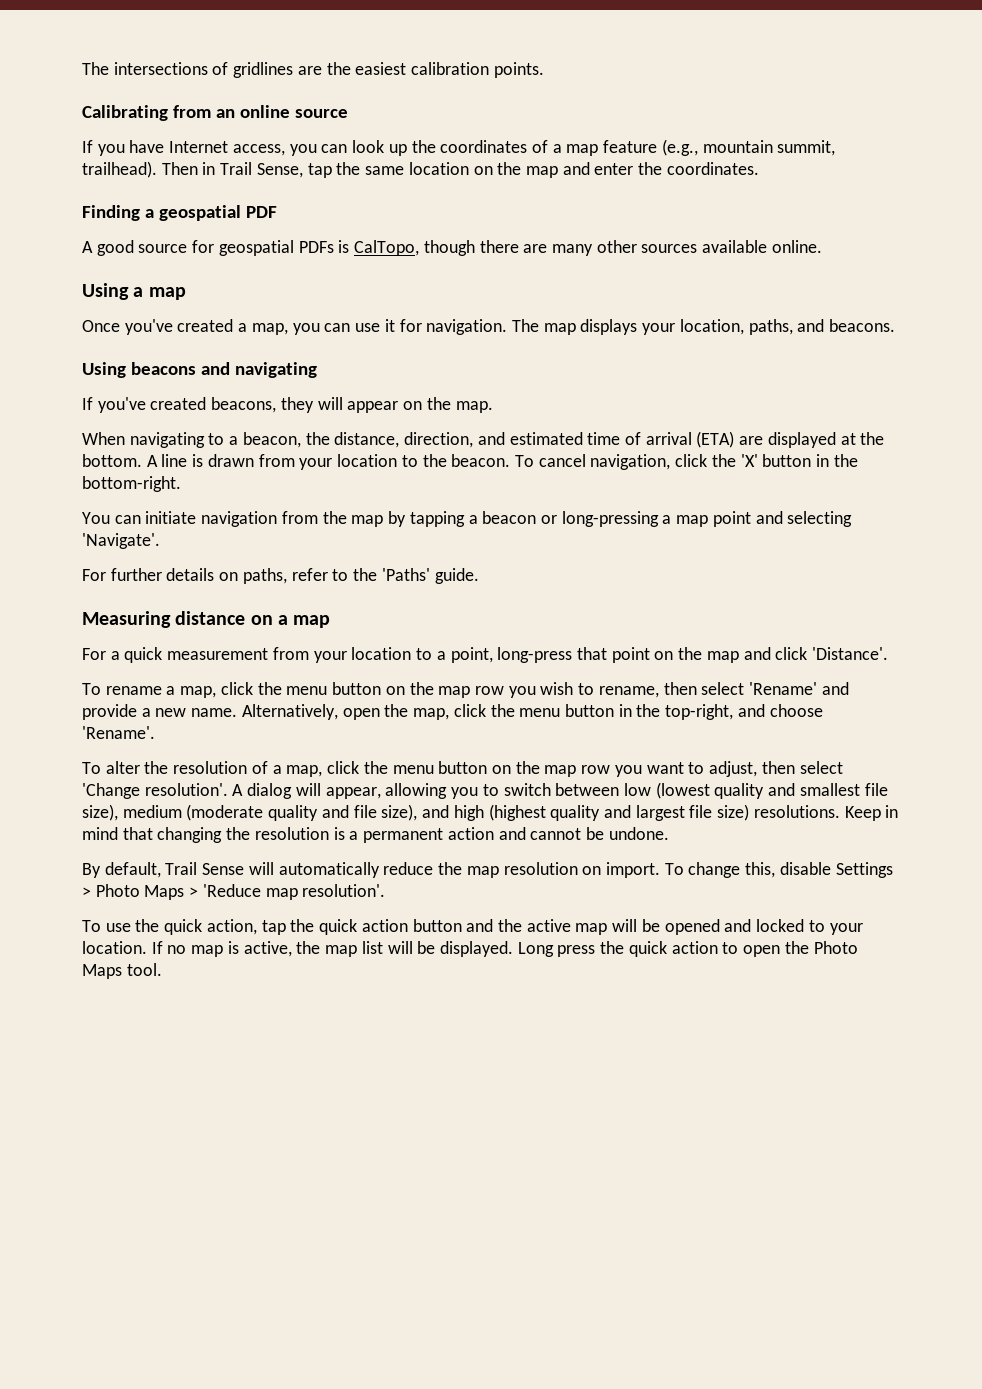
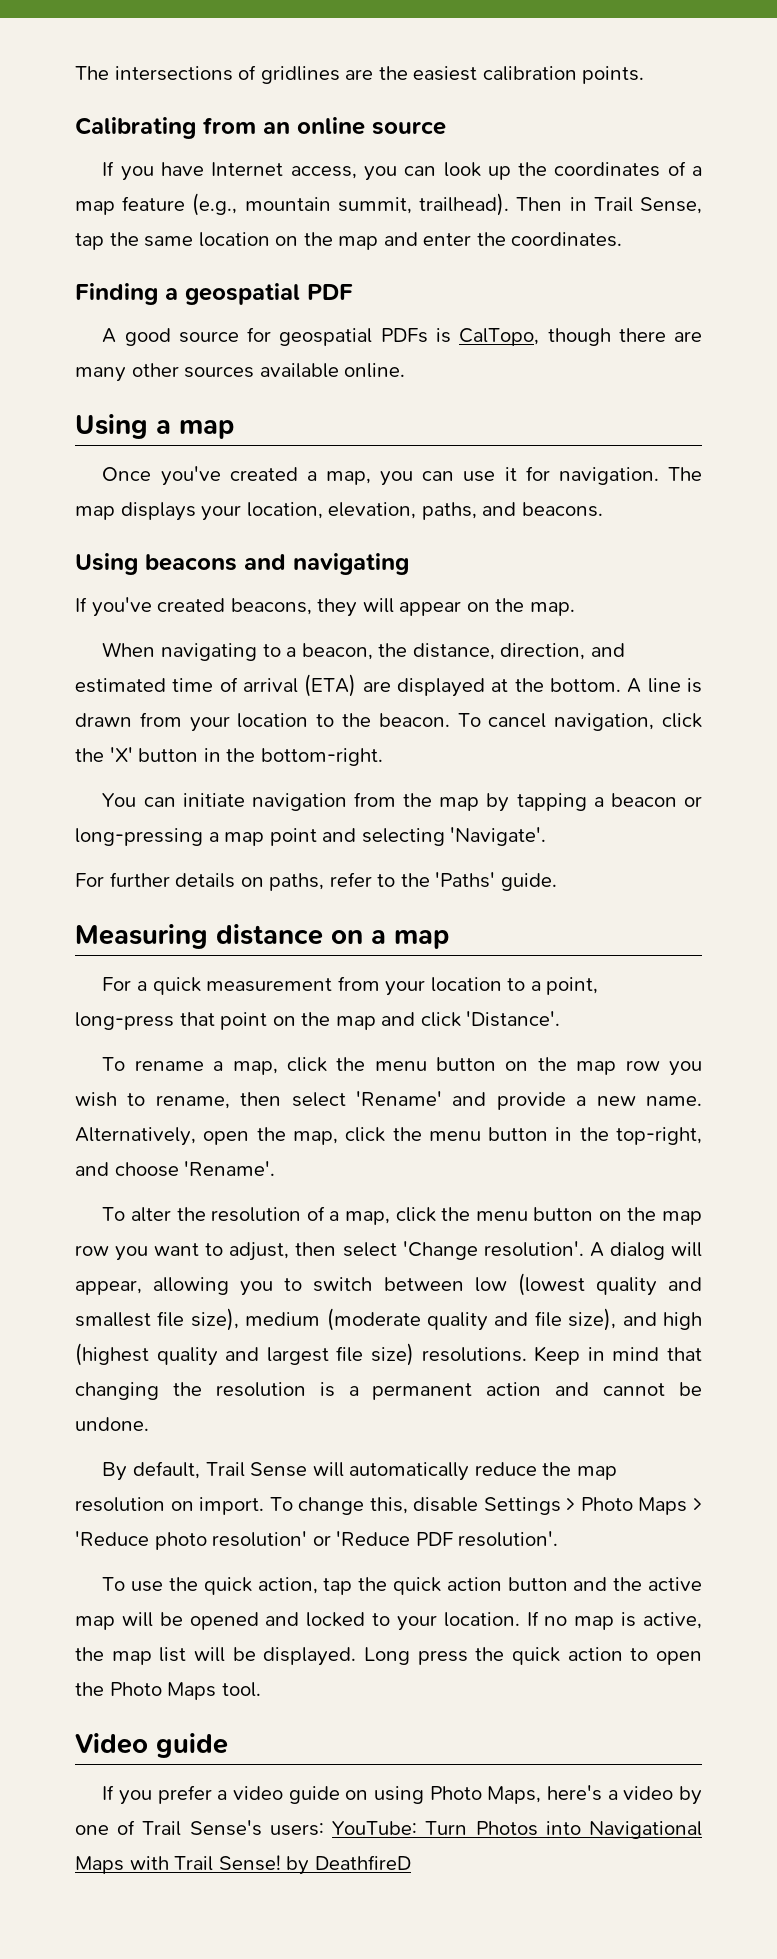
(744, 327) none -> [328,502,417,519] elevation,
[265,888,298,900] map -> [154,1531,453,1550] photo resolution' or 'Reduce PDF
(162, 969) none -> [75,1733,228,1758] [102,1785,702,1805] [75,1820,702,1839] [75,1855,411,1875] // Video guide // If you prefer a video guide on using Photo Maps, here's a video by one of Trail Sense's users: YouTube: Turn Photos into Navigational Maps with Trail Sense! by DeathfireD

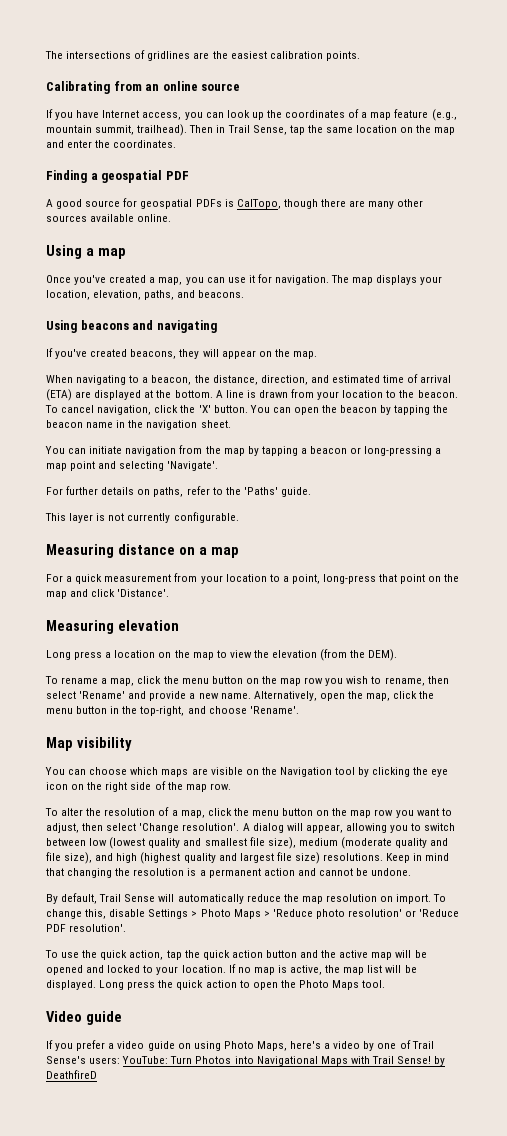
[138,748,383,766] button in the bottom-right. -> [213,405,449,415] [46,420,231,430] button. You can open the beacon by tapping the beacon name in the navigation sheet.
(557, 882) none -> [45,512,239,523] // This layer is not currently configurable.
(561, 1019) none -> [46,620,179,634] [46,649,398,661] // Measuring elevation // Long press a location on the map to view the elevation (from the DEM).
(276, 1168) none -> [46,737,132,751] [45,767,449,777] [46,781,231,792] // Map visibility // You can choose which maps are visible on the Navigation tool by clicking the eye icon on the right side of the map row.

